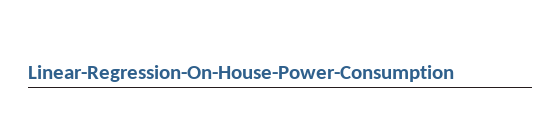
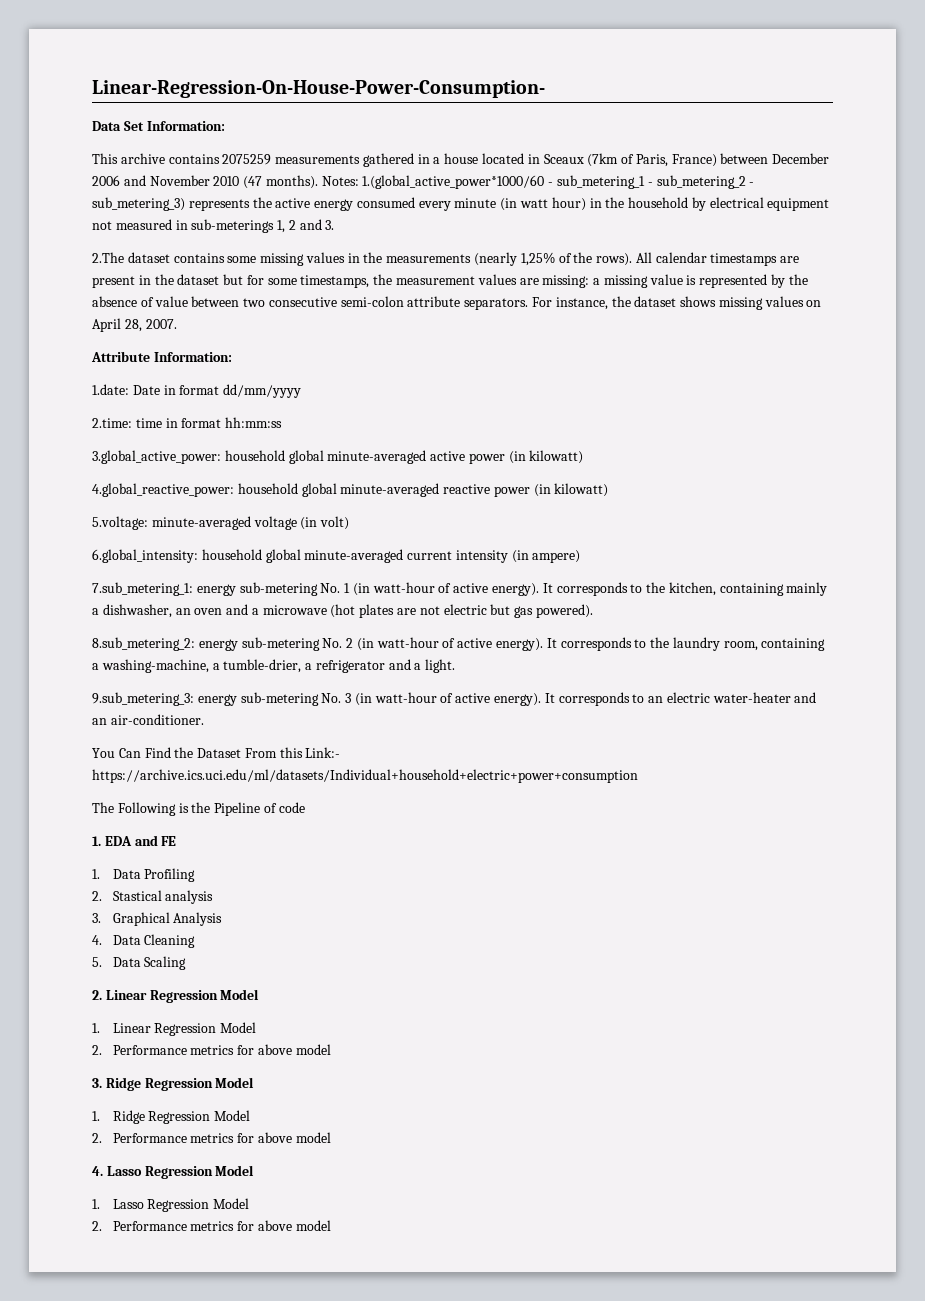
[28,65,454,82] Linear-Regression-On-House-Power-Consumption -> [92,80,545,98] [92,121,225,131] [92,153,830,167] [92,175,755,189] [92,197,830,211] [92,219,335,233] [92,252,800,266] [92,274,808,288] [92,296,822,310] [92,318,177,332] [91,351,232,362] [92,384,302,398] [92,417,283,428] [92,450,584,464] [92,483,609,497] [92,516,350,530] [92,549,581,563] [92,582,828,596] [92,604,593,618] [92,637,826,651] [92,659,456,673] [92,692,817,706] [92,714,204,725] [92,747,341,758] [92,769,638,783] [92,802,305,816] [92,835,177,846] [92,868,196,882] [92,890,214,904] [92,912,223,926] [92,934,196,948] [92,956,187,970] [92,989,260,1003] [92,1022,257,1036] [92,1044,331,1055] [92,1077,255,1091] [92,1110,251,1124] [92,1132,331,1143] [92,1165,255,1179] [92,1198,250,1212] [92,1220,331,1231] Linear-Regression-On-House-Power-Consumption- // Data Set Information: // This archive contains 2075259 measurements gathered in a house located in Sceaux (7km of Paris, France) between December 2006 and November 2010 (47 months). Notes: 1.(global_active_power*1000/60 - sub_metering_1 - sub_metering_2 - sub_metering_3) represents the active energy consumed every minute (in watt hour) in the household by electrical equipment not measured in sub-meterings 1, 2 and 3. // 2.The dataset contains some missing values in the measurements (nearly 1,25% of the rows). All calendar timestamps are present in the dataset but for some timestamps, the measurement values are missing: a missing value is represented by the absence of value between two consecutive semi-colon attribute separators. For instance, the dataset shows missing values on April 28, 2007. // Attribute Information: // 1.date: Date in format dd/mm/yyyy // 2.time: time in format hh:mm:ss // 3.global_active_power: household global minute-averaged active power (in kilowatt) // 4.global_reactive_power: household global minute-averaged reactive power (in kilowatt) // 5.voltage: minute-averaged voltage (in volt) // 6.global_intensity: household global minute-averaged current intensity (in ampere) // 7.sub_metering_1: energy sub-metering No. 1 (in watt-hour of active energy). It corresponds to the kitchen, containing mainly a dishwasher, an oven and a microwave (hot plates are not electric but gas powered). // 8.sub_metering_2: energy sub-metering No. 2 (in watt-hour of active energy). It corresponds to the laundry room, containing a washing-machine, a tumble-drier, a refrigerator and a light. // 9.sub_metering_3: energy sub-metering No. 3 (in watt-hour of active energy). It corresponds to an electric water-heater and an air-conditioner. // You Can Find the Dataset From this Link:- https://archive.ics.uci.edu/ml/datasets/Individual+household+electric+power+consumption // The Following is the Pipeline of code // 1. EDA and FE // 1. Data Profiling // 2. Stastical analysis // 3. Graphical Analysis // 4. Data Cleaning // 5. Data Scaling // 2. Linear Regression Model // 1. Linear Regression Model // 2. Performance metrics for above model // 3. Ridge Regression Model // 1. Ridge Regression Model // 2. Performance metrics for above model // 4. Lasso Regression Model // 1. Lasso Regression Model // 2. Performance metrics for above model

